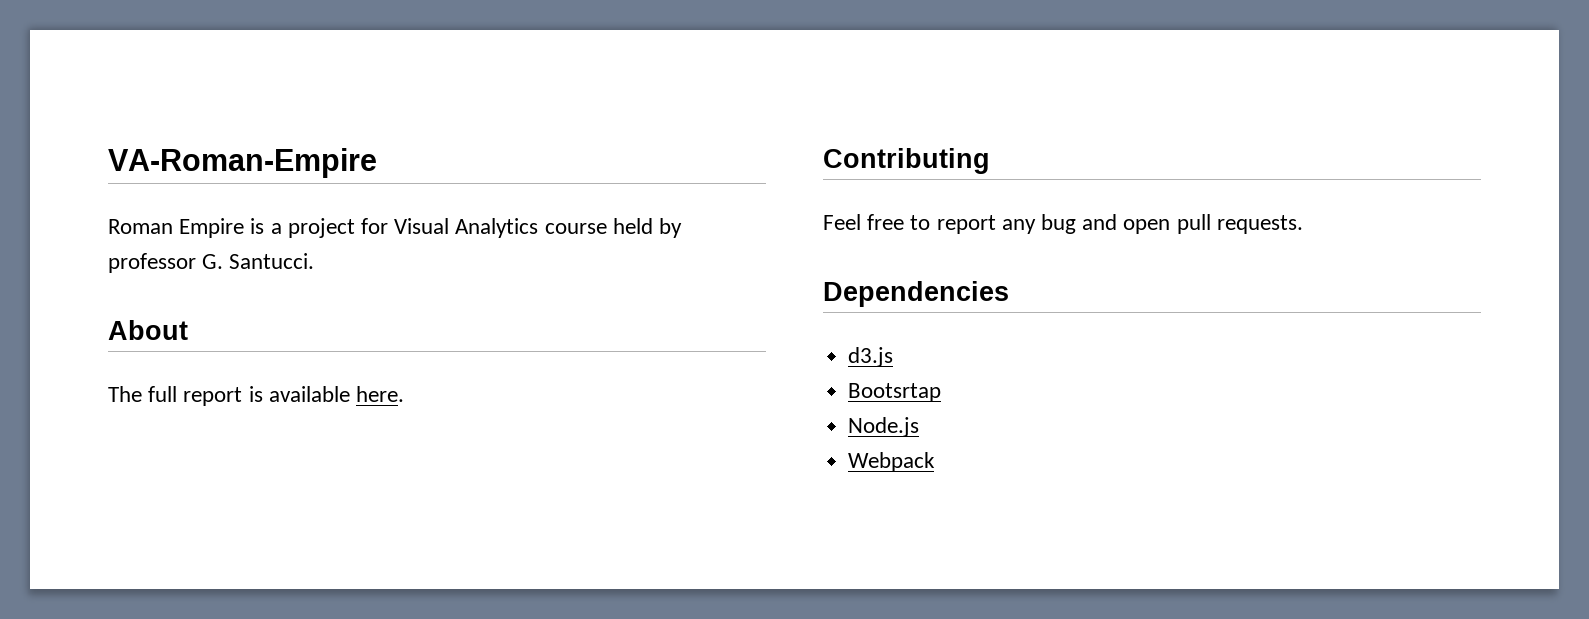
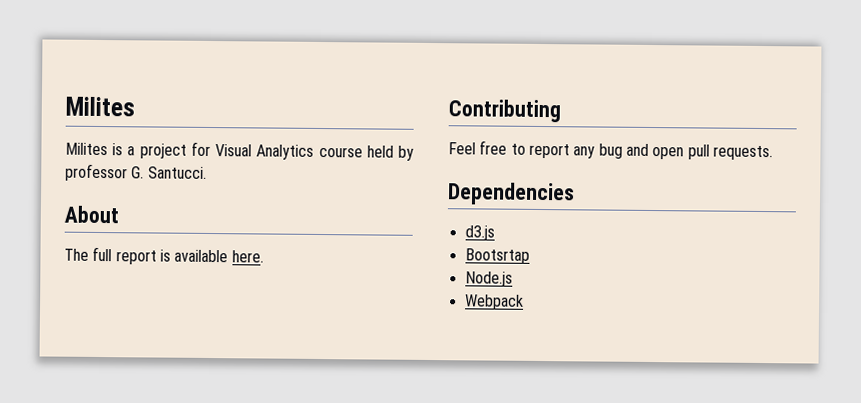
[108,148,377,178] [108,218,245,238] VA-Roman-Empire // Roman Empire -> [65,96,135,117] [65,142,108,156] Milites // Milites

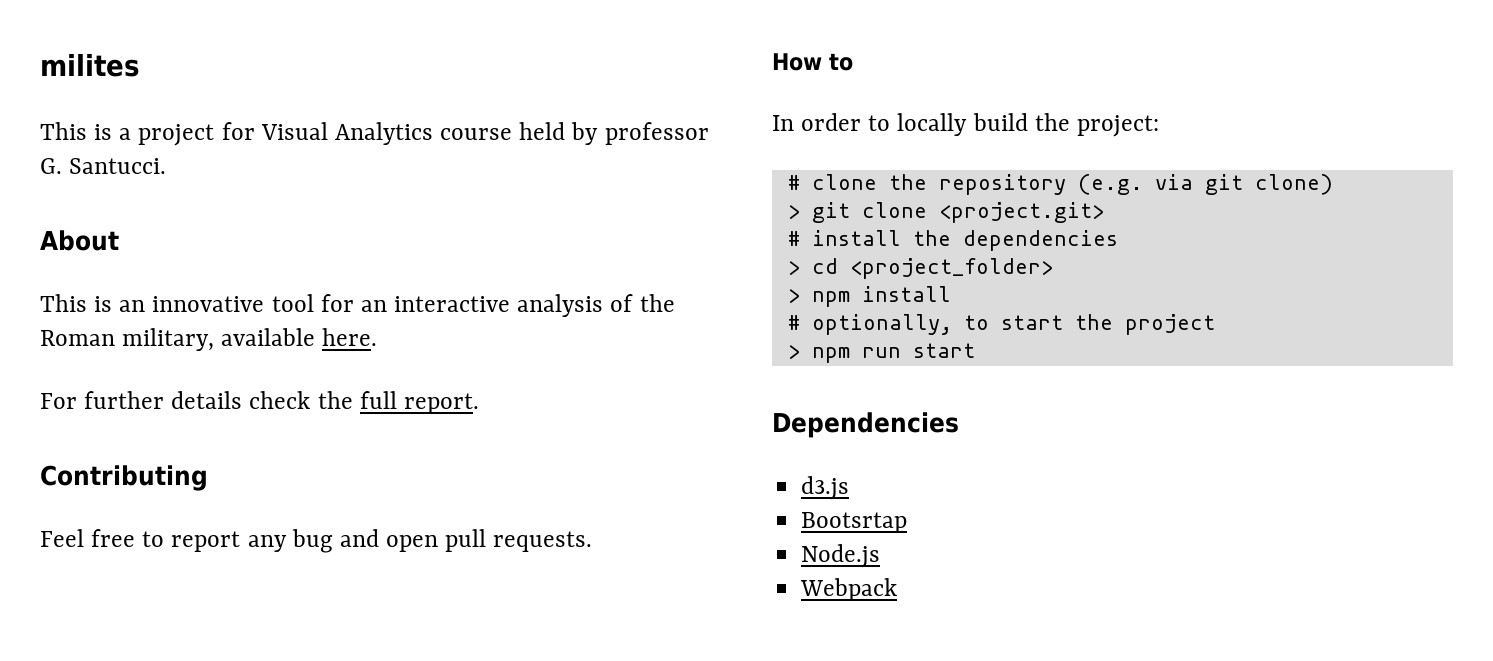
[65,96,135,117] [65,142,108,156] Milites // Milites -> [40,53,140,77] [40,122,87,140] milites // This
[64,246,264,265] The full report is available here. -> [40,294,675,317] [40,328,378,351] [40,391,479,414] This is an innovative tool for an interactive analysis of the Roman military, available here. // For further details check the full report.
(773, 153) none -> [772,53,853,71] [772,113,1159,137] [787,174,1333,195] [787,202,1104,223] [787,230,1118,251] [787,258,1053,279] [787,286,951,307] [787,314,1215,335] [787,343,975,363] // How to // In order to locally build the project: // # clone the repository (e.g. via git clone) // > git clone <project.git> // # install the dependencies // > cd <project_folder> // > npm install // # optionally, to start the project // > npm run start

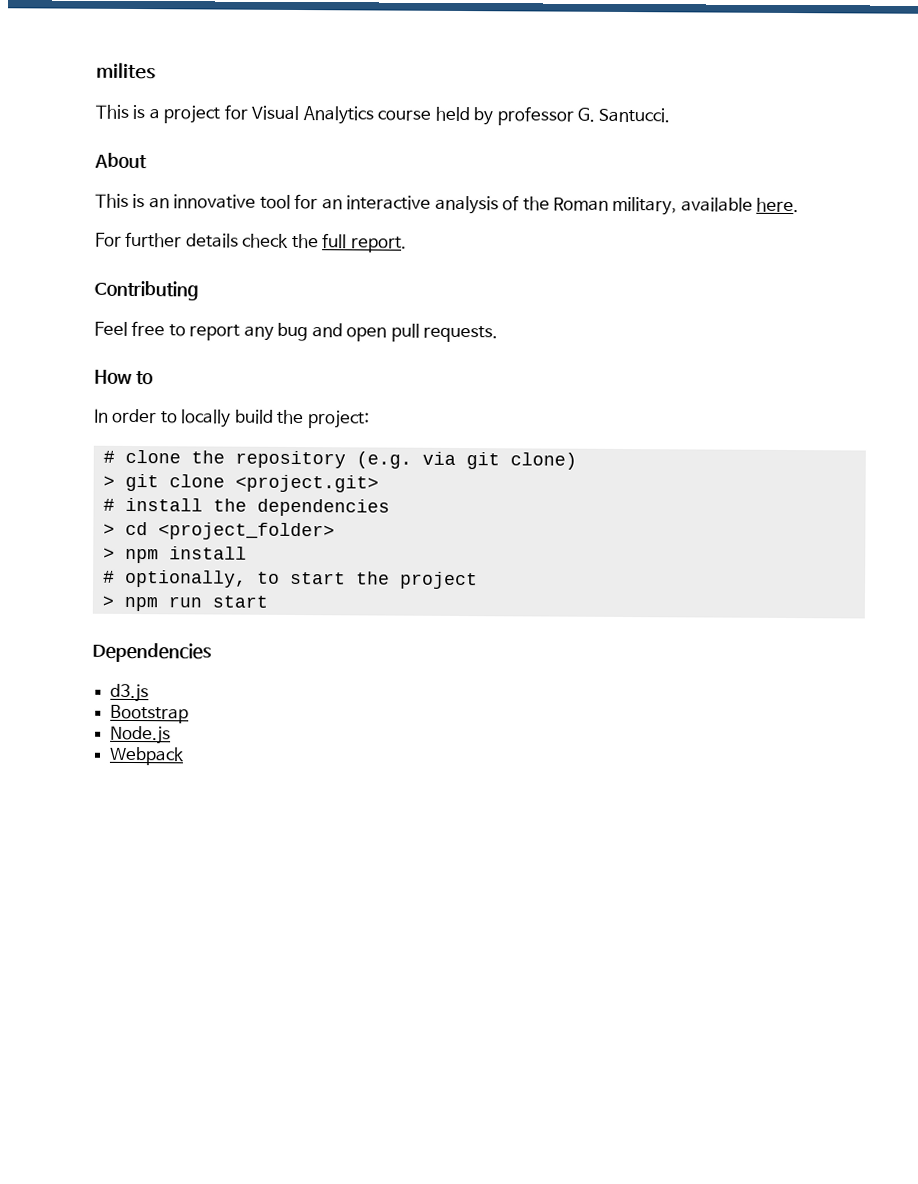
[801,512,908,533] Bootsrtap -> [110,704,190,724] Bootstrap

